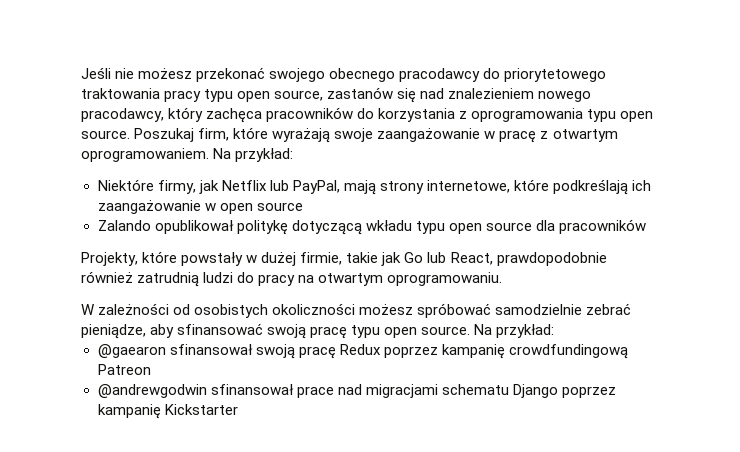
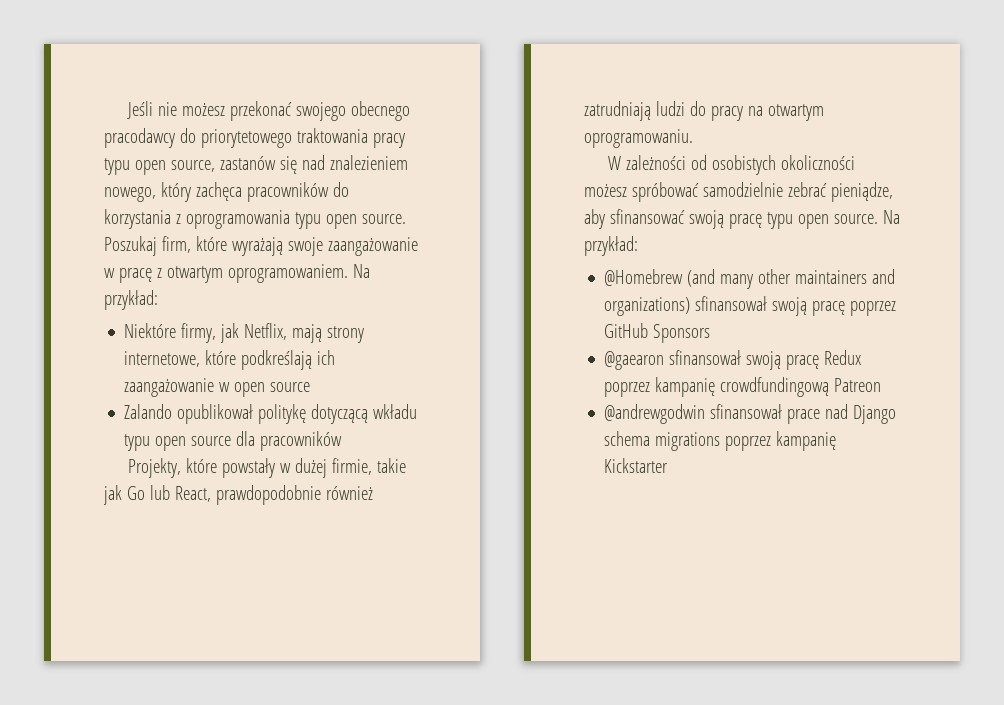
[538,91,592,102] [81,108,164,122] nowego pracodawcy, -> [104,187,156,202] nowego,
[221,180,340,194] Netflix lub PayPal, -> [244,323,288,340] Netflix,
[137,272,200,287] zatrudnią -> [584,101,651,121] zatrudniają
(555, 331) none -> [604,269,896,289] [604,296,897,316] [604,323,711,343] // @Homebrew (and many other maintainers and organizations) sfinansował swoją pracę poprzez GitHub Sponsors
[365,384,558,398] migracjami schematu Django -> [853,405,897,424] [604,431,721,451] Django schema migrations

